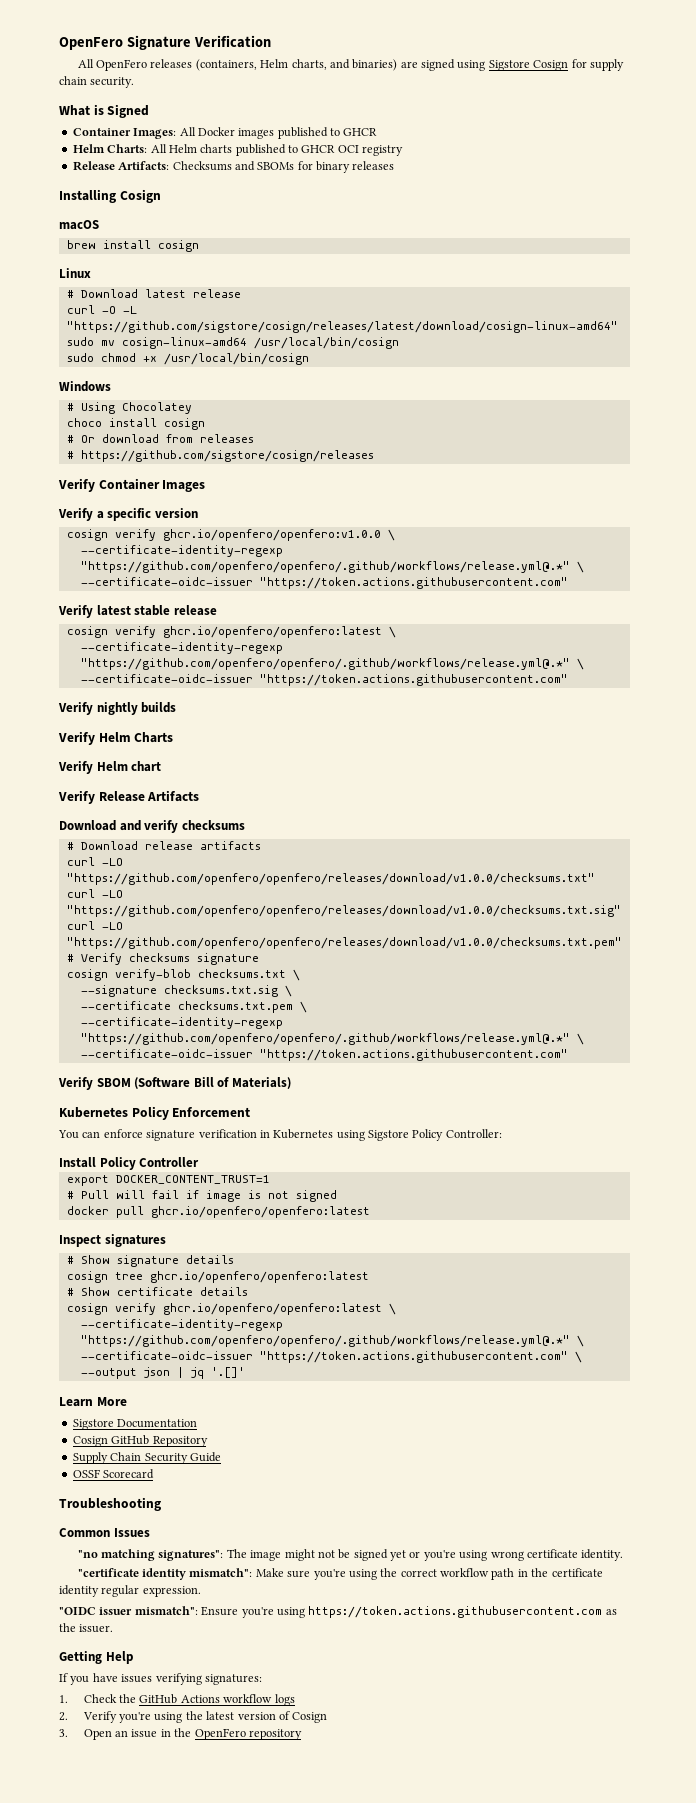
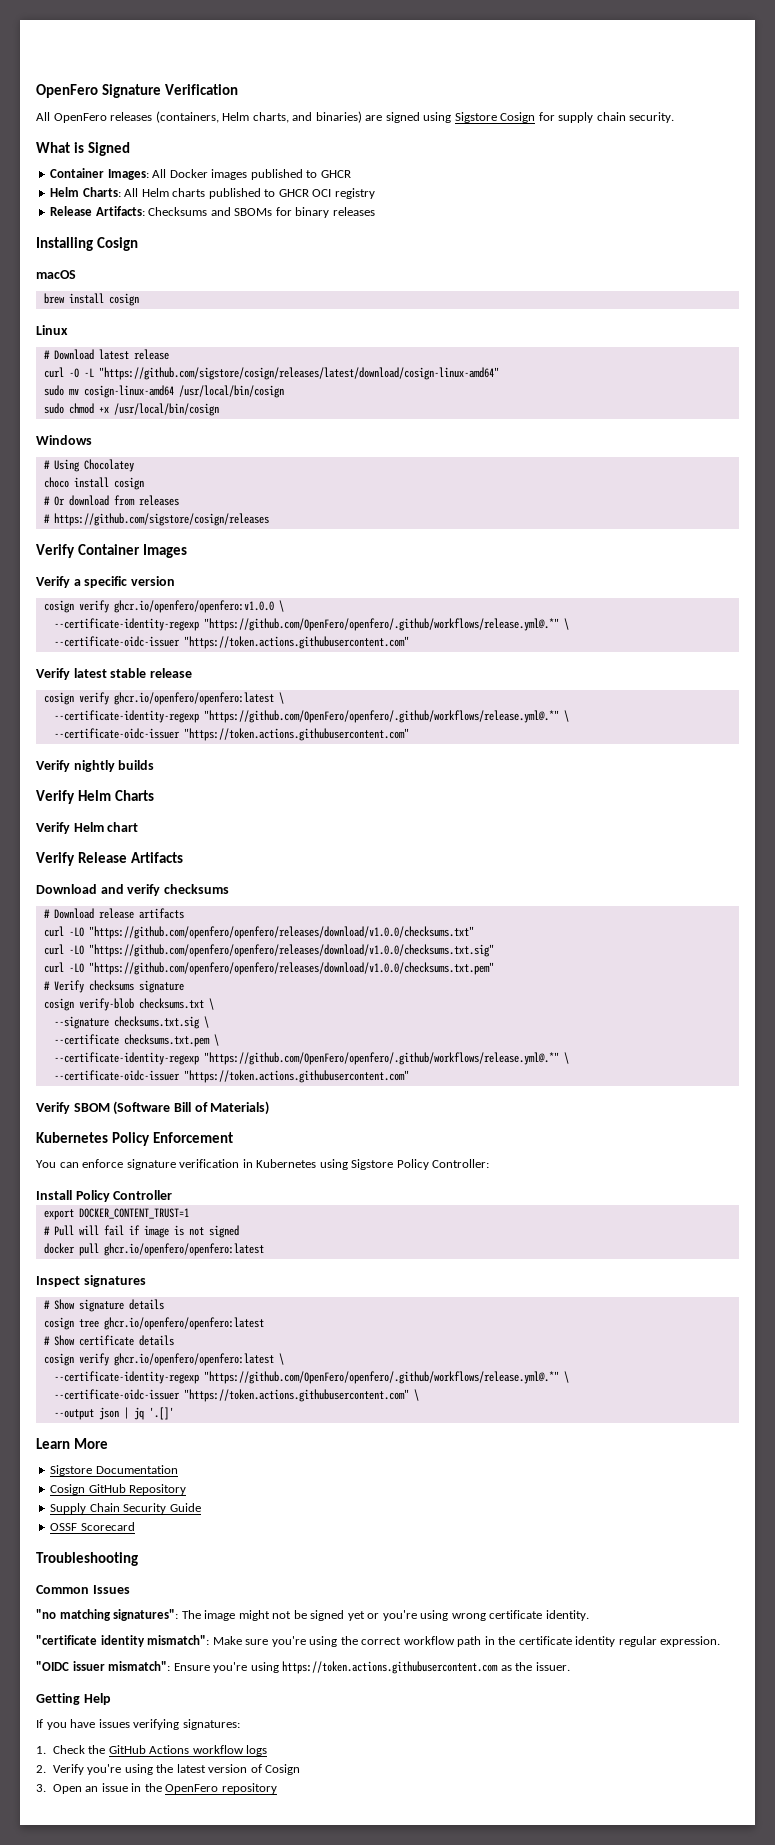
[80,561,570,573] "https://github.com/openfero/openfero/.github/workflows/release.yml@.*" -> [203,618,559,631] "https://github.com/OpenFero/openfero/.github/workflows/release.yml@.*"
[80,658,570,670] "https://github.com/openfero/openfero/.github/workflows/release.yml@.*" -> [203,710,559,723] "https://github.com/OpenFero/openfero/.github/workflows/release.yml@.*"
[80,1033,570,1045] "https://github.com/openfero/openfero/.github/workflows/release.yml@.*" -> [203,1052,559,1065] "https://github.com/OpenFero/openfero/.github/workflows/release.yml@.*"
[80,1335,570,1347] "https://github.com/openfero/openfero/.github/workflows/release.yml@.*" -> [203,1371,559,1384] "https://github.com/OpenFero/openfero/.github/workflows/release.yml@.*"

